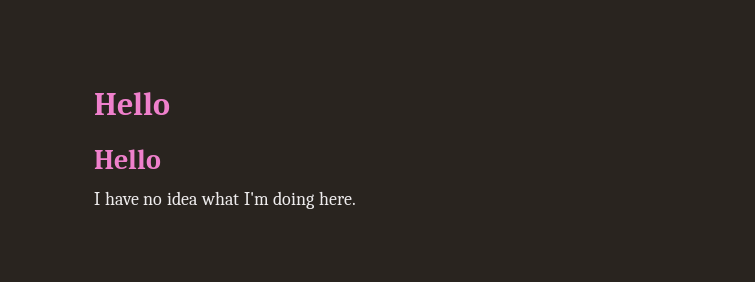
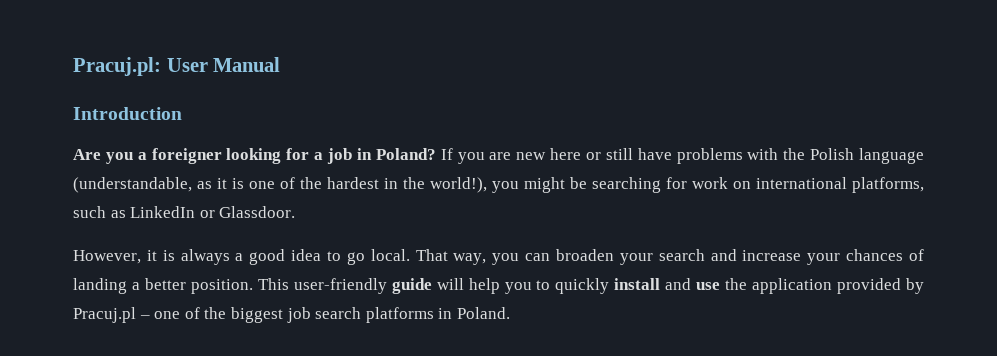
[94,92,170,115] [94,149,161,169] [94,191,357,209] Hello // Hello // I have no idea what I'm doing here. -> [73,57,281,76] [73,107,182,120] [73,148,925,164] [73,177,924,193] [73,206,296,218] [73,249,924,265] [73,278,925,294] [73,307,510,323] Pracuj.pl: User Manual // Introduction // Are you a foreigner looking for a job in Poland? If you are new here or still have problems with the Polish language (understandable, as it is one of the hardest in the world!), you might be searching for work on international platforms, such as LinkedIn or Glassdoor. // However, it is always a good idea to go local. That way, you can broaden your search and increase your chances of landing a better position. This user-friendly guide will help you to quickly install and use the application provided by Pracuj.pl – one of the biggest job search platforms in Poland.

